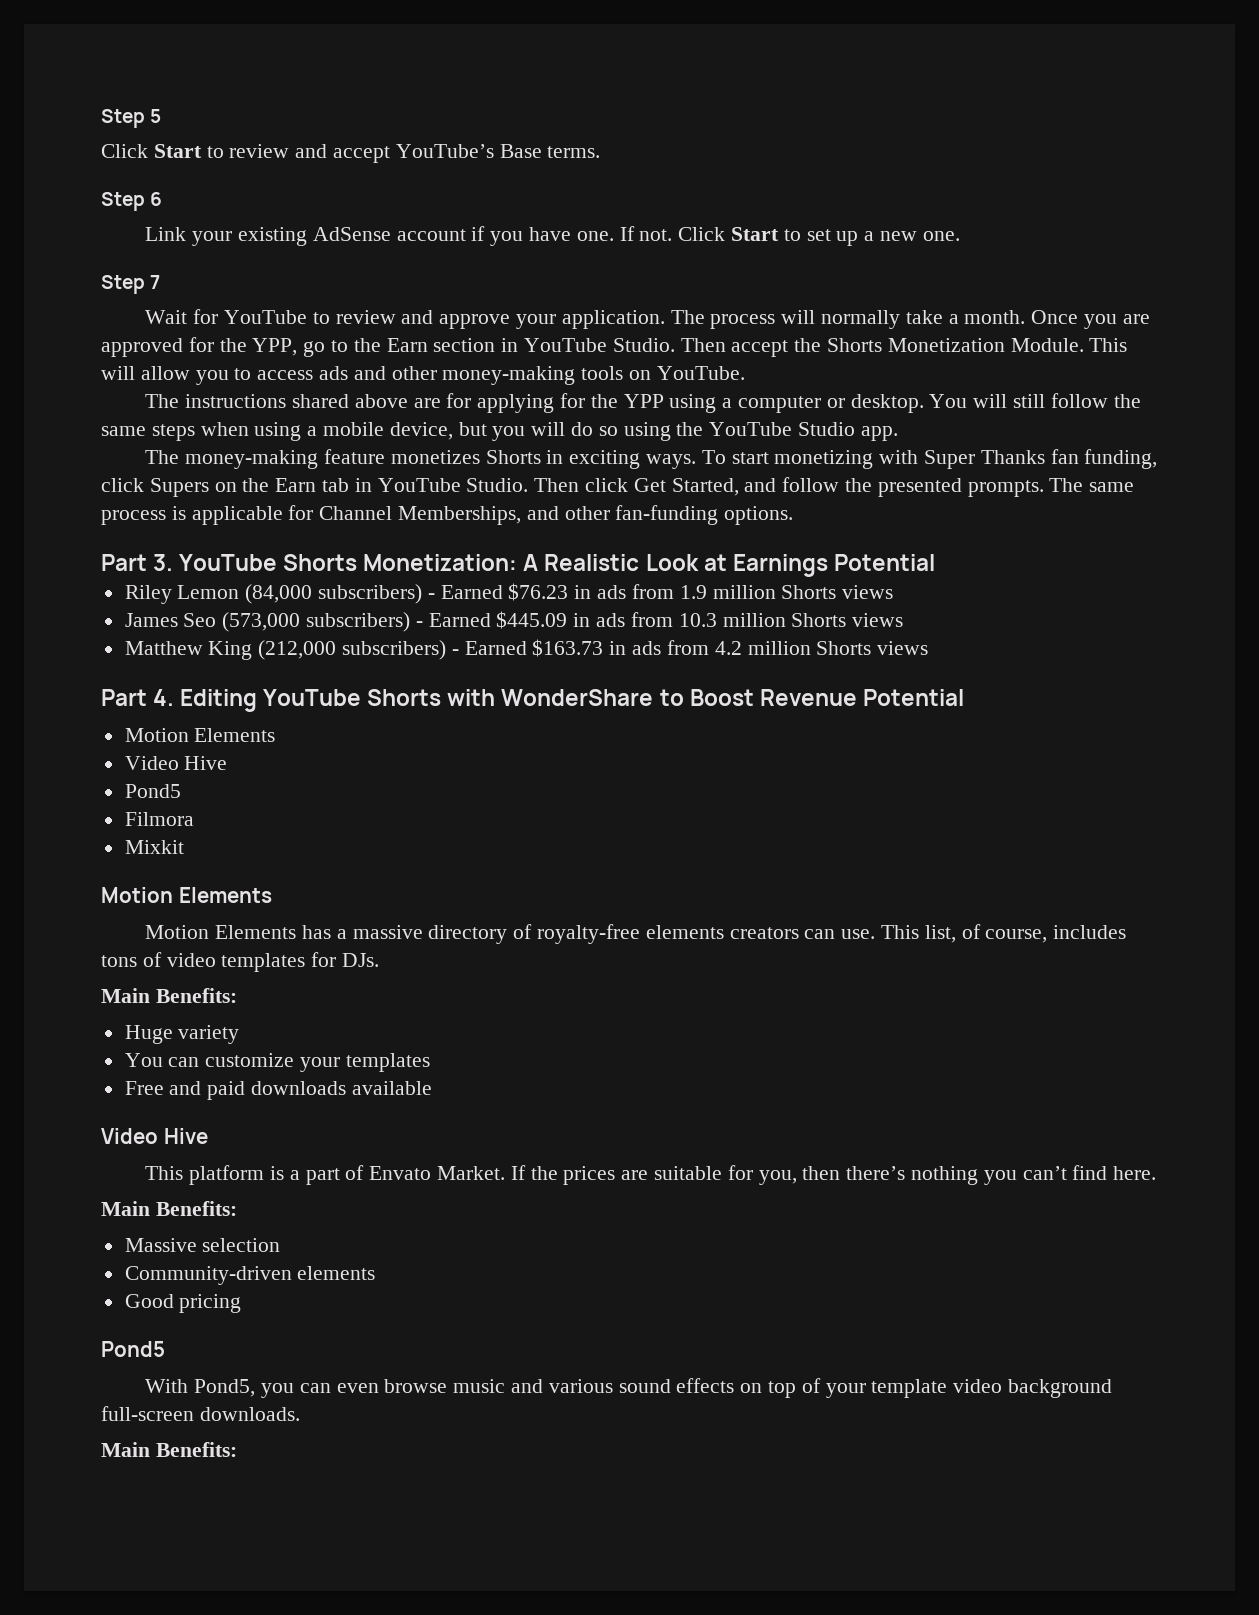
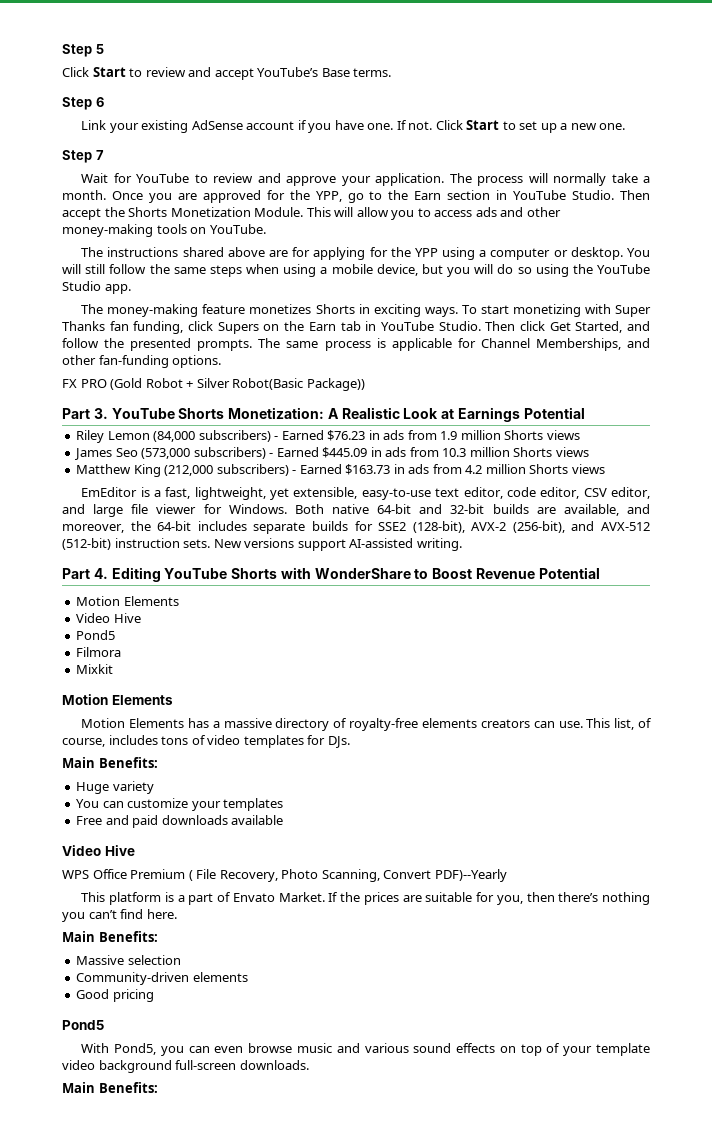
(794, 515) none -> [62,378,365,391] // FX PRO (Gold Robot + Silver Robot(Basic Package))
(929, 648) none -> [81,487,650,500] [62,504,651,517] [62,521,650,534] [62,538,462,551] // EmEditor is a fast, lightweight, yet extensible, easy-to-use text editor, code editor, CSV editor, and large file viewer for Windows. Both native 64-bit and 32-bit builds are available, and moreover, the 64-bit includes separate builds for SSE2 (128-bit), AVX-2 (256-bit), and AVX-512 (512-bit) instruction sets. New versions support AI-assisted writing.
(208, 1136) none -> [62,869,507,882] // WPS Office Premium ( File Recovery, Photo Scanning, Convert PDF)--Yearly

